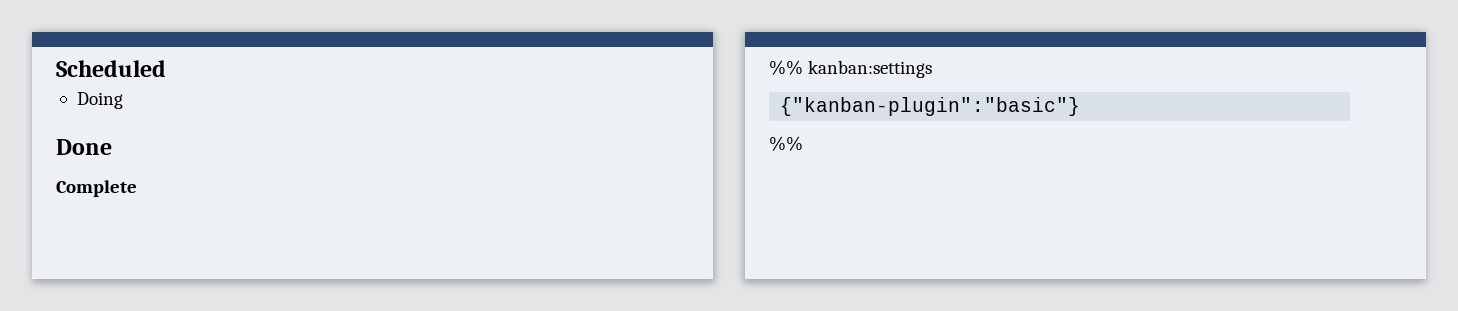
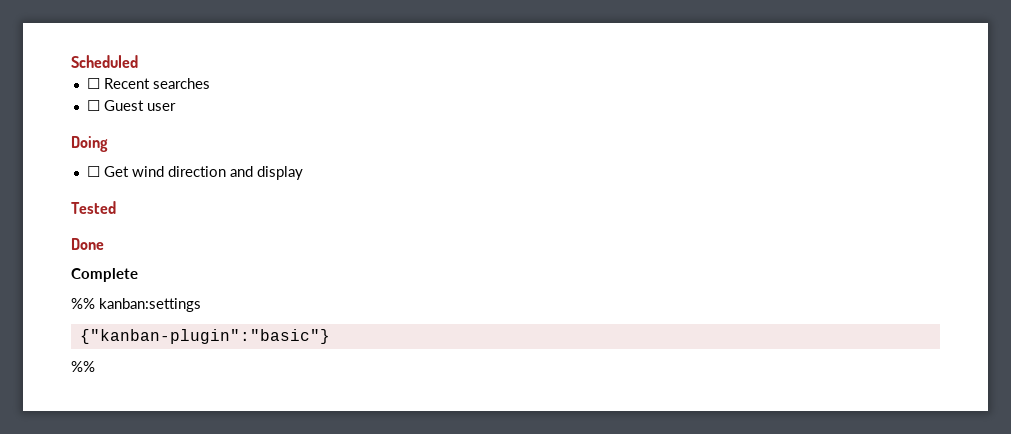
[76,92,123,109] Doing -> [86,78,210,89] [86,100,176,111] [71,136,108,152] [86,166,303,180] [71,201,116,214] ☐ Recent searches // ☐ Guest user // Doing // ☐ Get wind direction and display // Tested

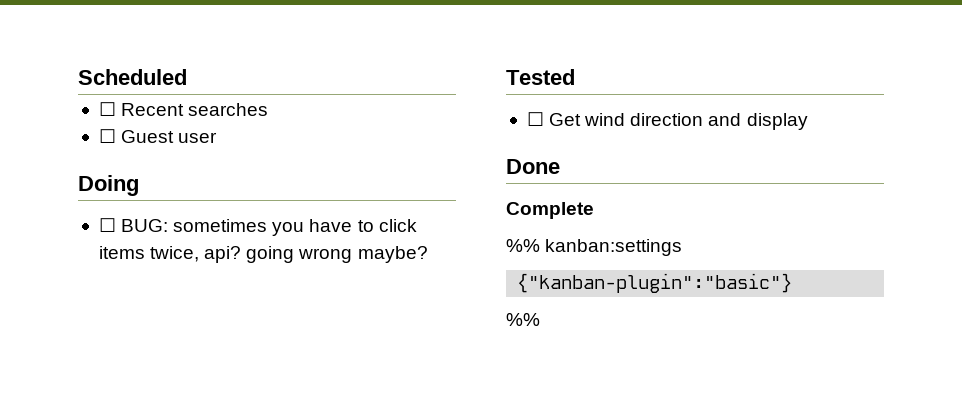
(108, 144) none -> [98,218,417,236] [98,246,428,263] [506,69,575,85] // ☐ BUG: sometimes you have to click items twice, api? going wrong maybe? // Tested
[71,201,116,214] // Tested -> (808, 121) none

